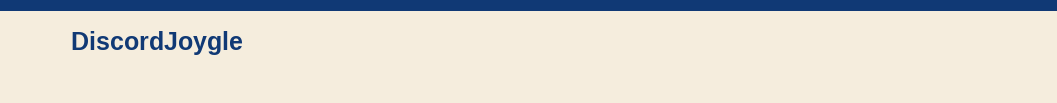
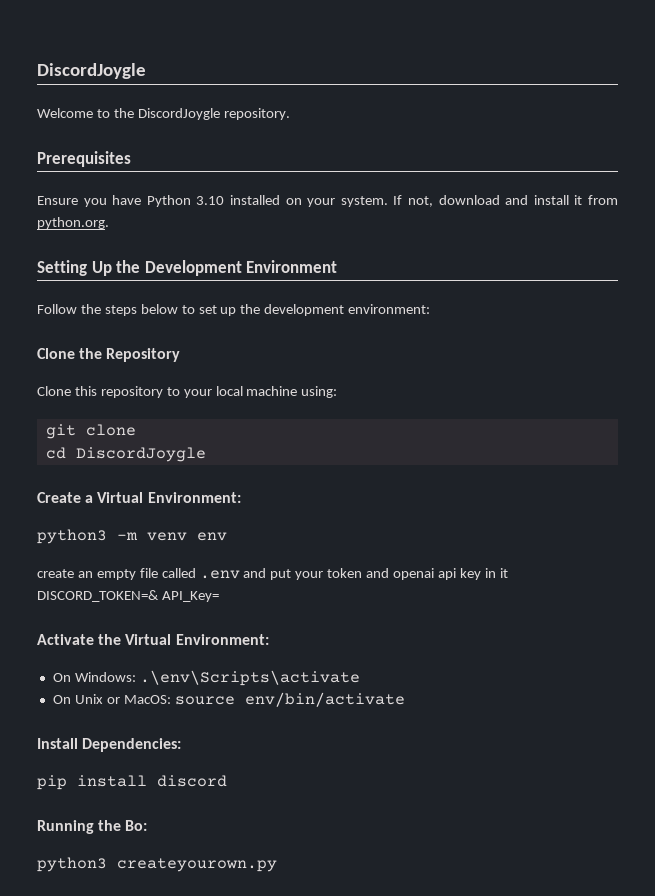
[71,31,243,55] DiscordJoygle -> [37,63,146,79] [37,108,290,120] [37,151,131,167] [37,195,619,207] [37,217,109,229] [37,260,338,276] [37,304,431,316] [37,348,181,362] [37,386,338,398] [45,424,136,439] [45,447,206,462] [37,492,241,503] [37,529,227,544] [37,568,508,580] [37,590,219,602] [37,634,269,645] [52,670,360,686] [52,692,405,707] [37,738,182,752] [37,775,227,790] [37,820,148,834] [37,857,277,872] DiscordJoygle // Welcome to the DiscordJoygle repository. // Prerequisites // Ensure you have Python 3.10 installed on your system. If not, download and install it from python.org. // Setting Up the Development Environment // Follow the steps below to set up the development environment: // Clone the Repository // Clone this repository to your local machine using: // git clone // cd DiscordJoygle // Create a Virtual Environment: // python3 -m venv env // create an empty file called .env and put your token and openai api key in it DISCORD_TOKEN=& API_Key= // Activate the Virtual Environment: // On Windows: .\env\Scripts\activate // On Unix or MacOS: source env/bin/activate // Install Dependencies: // pip install discord // Running the Bo: // python3 createyourown.py

